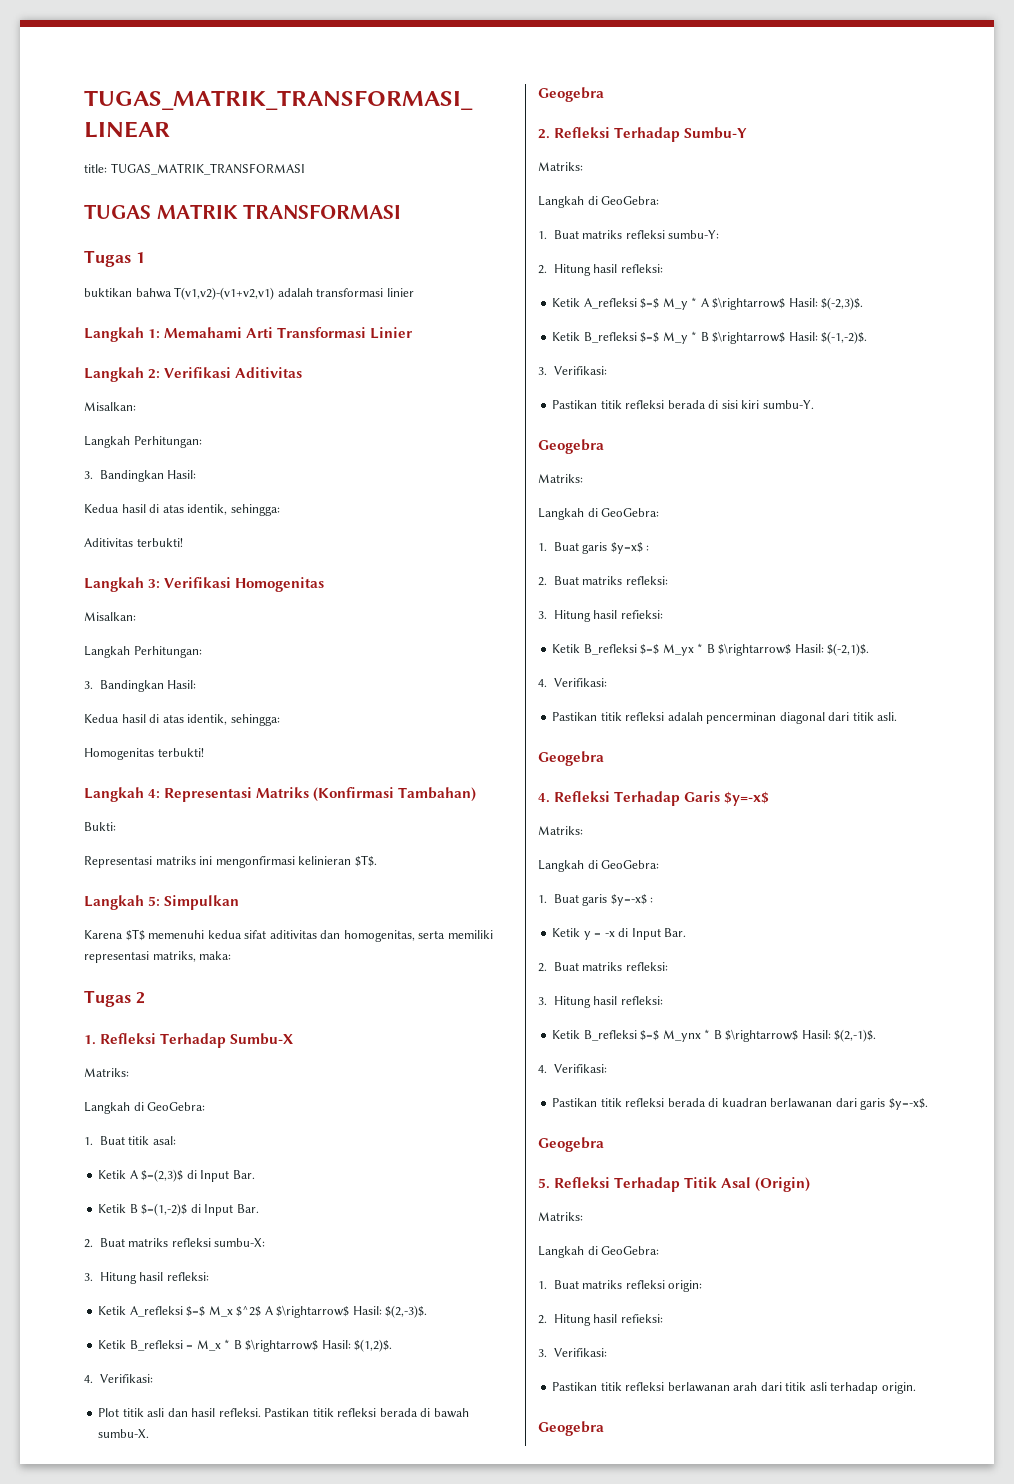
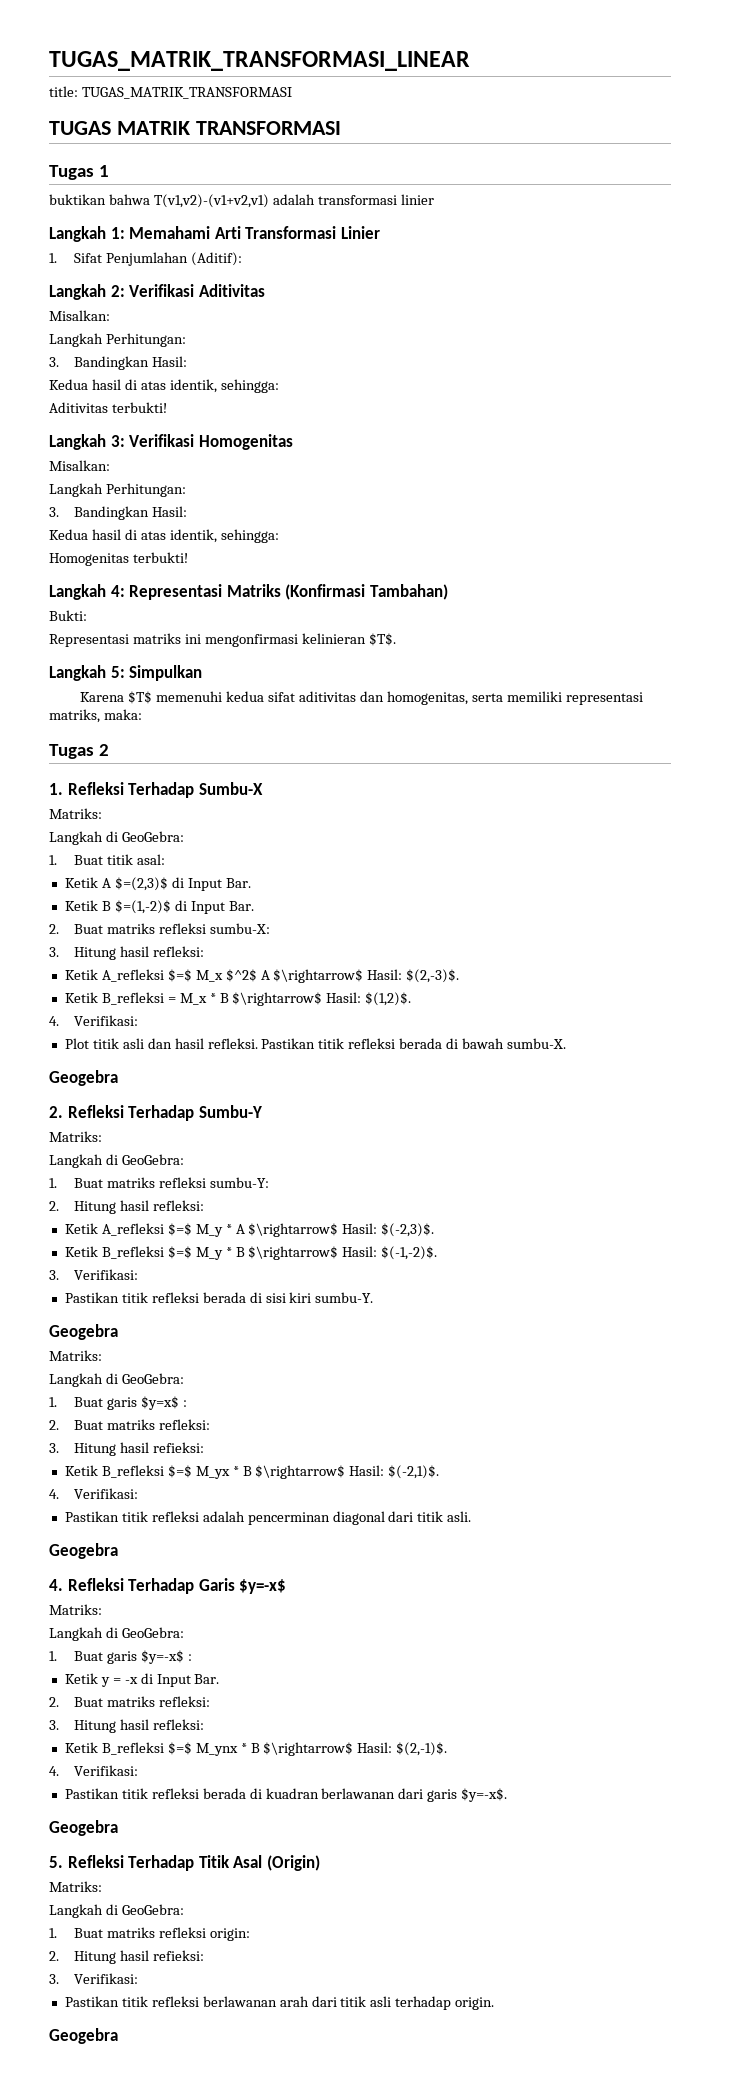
(413, 333) none -> [49,252,242,266] // 1. Sifat Penjumlahan (Aditif):

